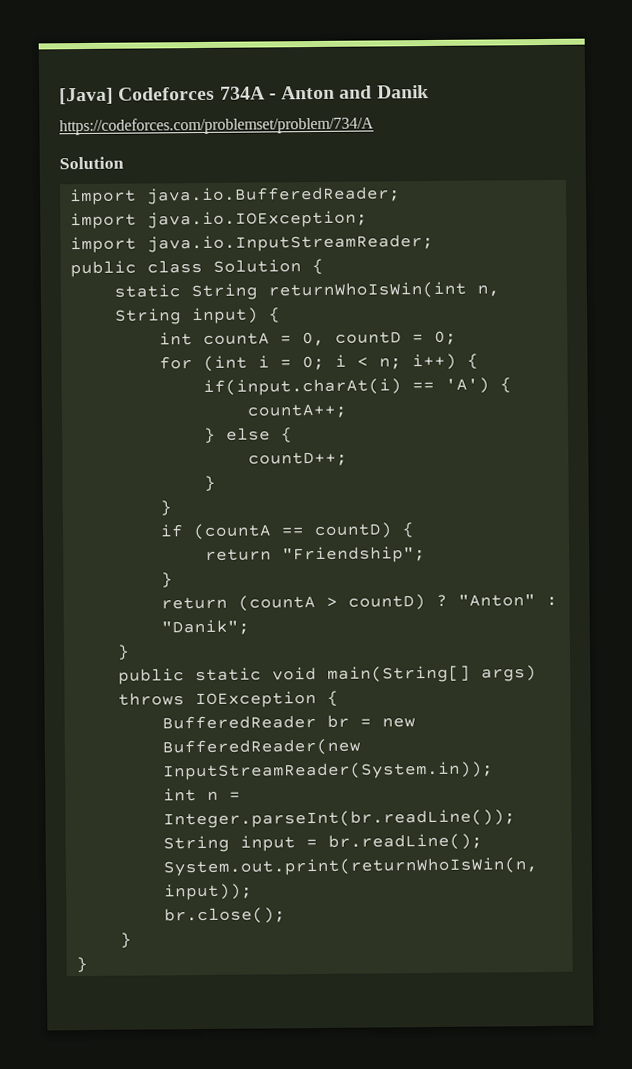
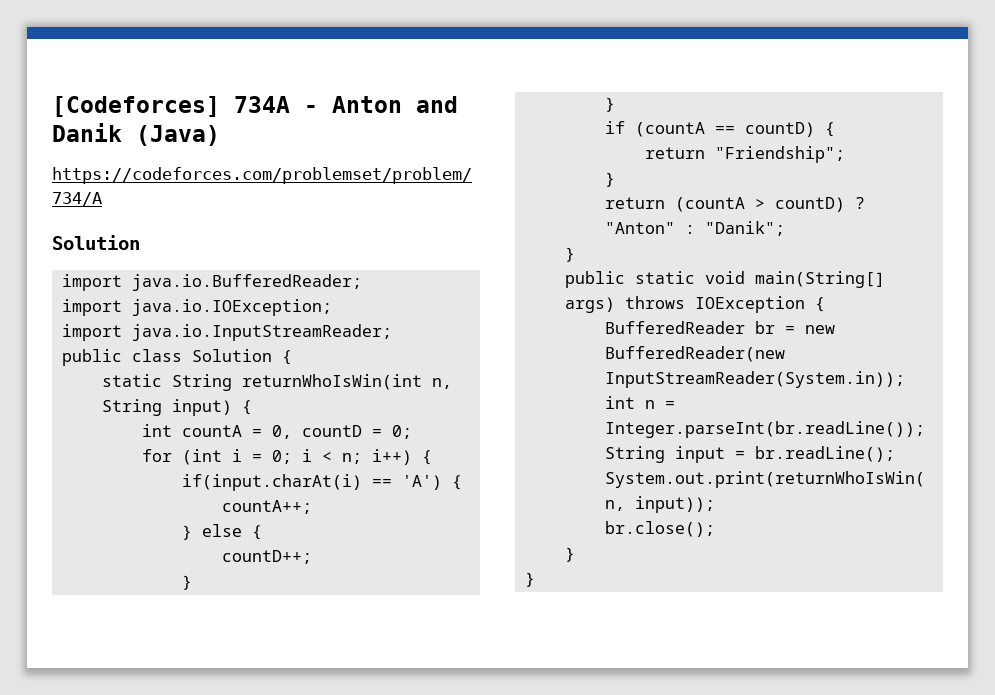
[59,86,216,105] [Java] Codeforces -> [52,96,220,117] [Codeforces]
(429, 92) none -> [136,125,220,146] (Java)

